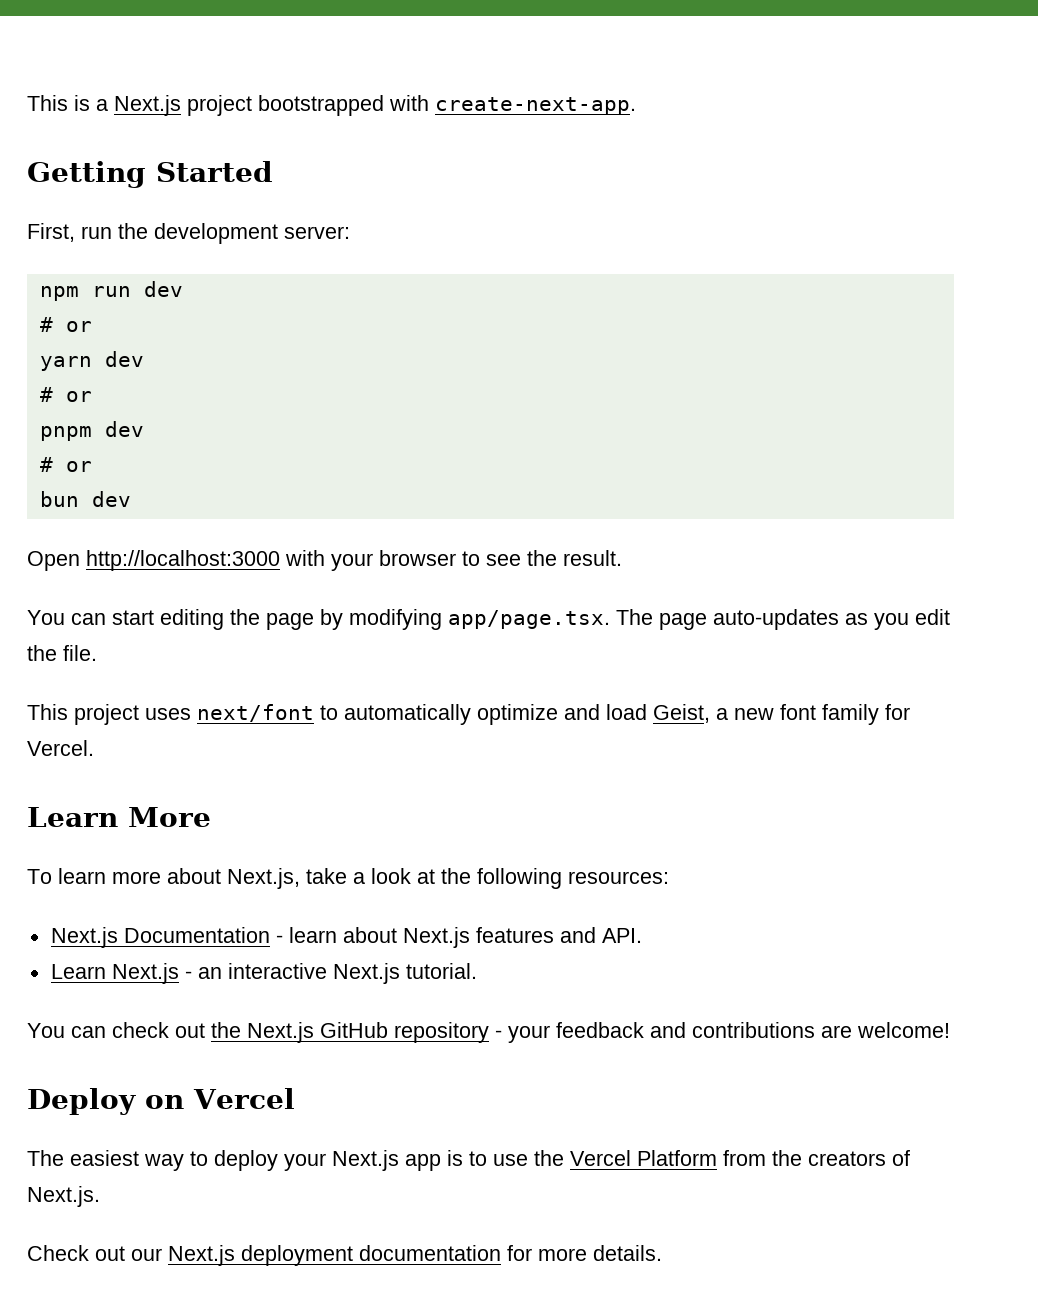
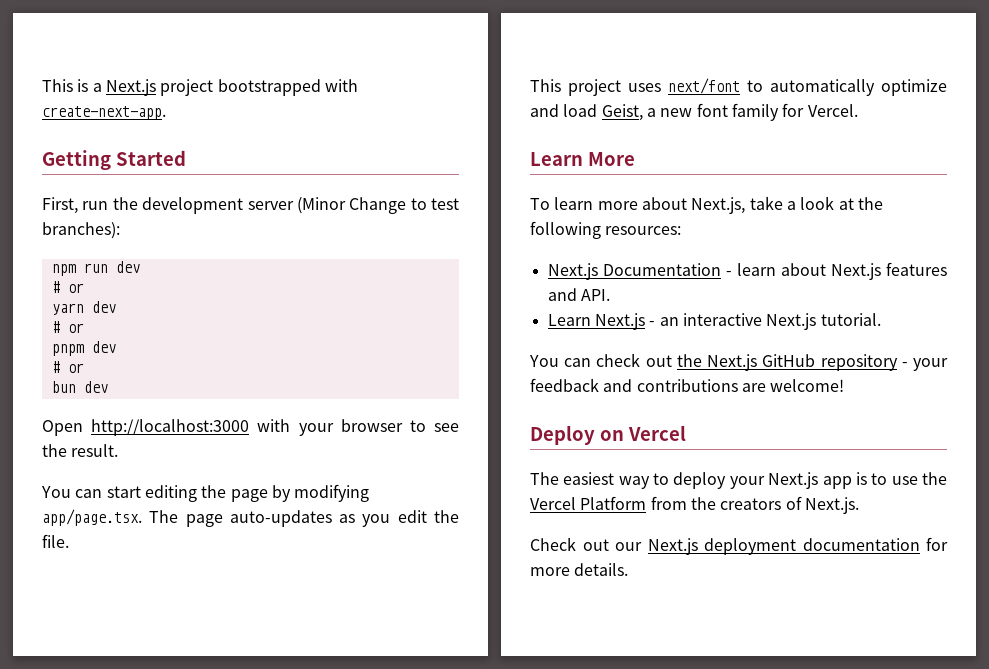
[284,226,350,239] server: -> [247,197,459,214] [42,222,120,239] server (Minor Change to test branches):

